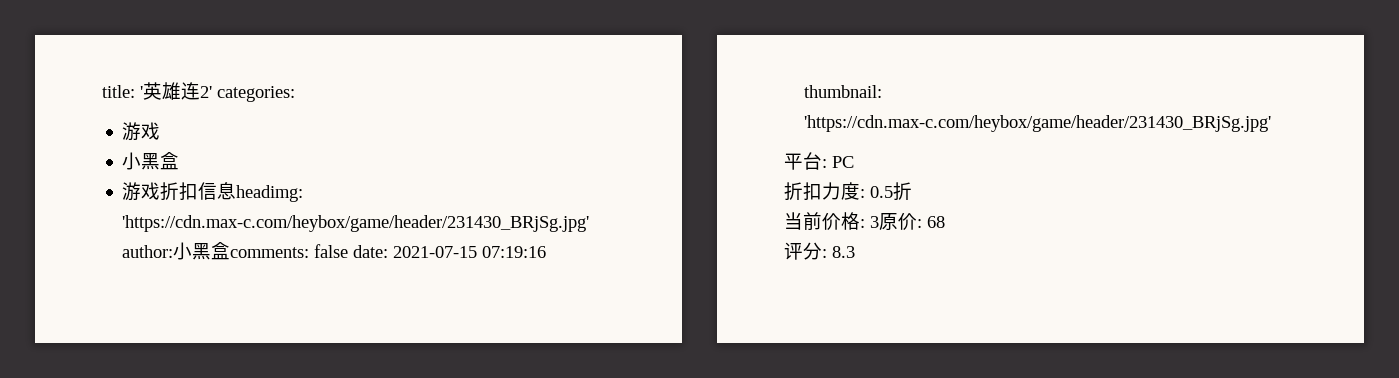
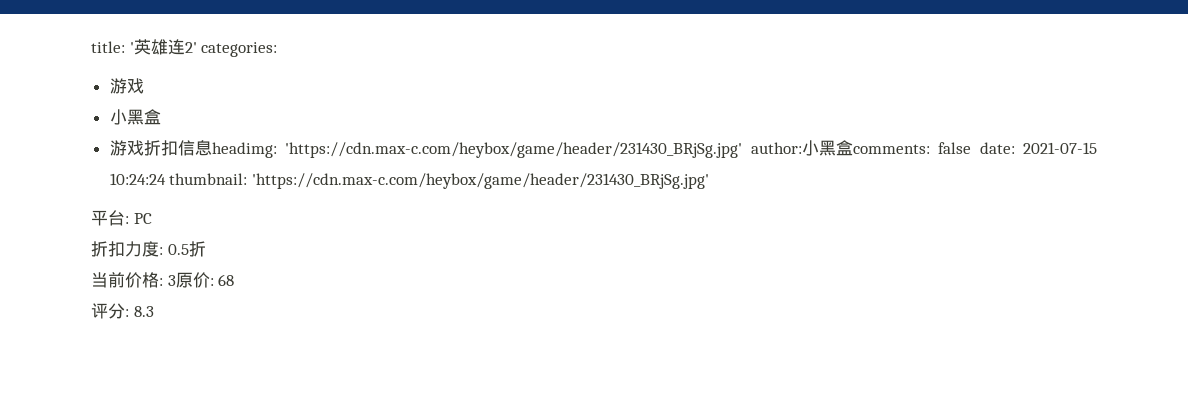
[482,246,547,258] 07:19:16 -> [109,173,166,185] 10:24:24

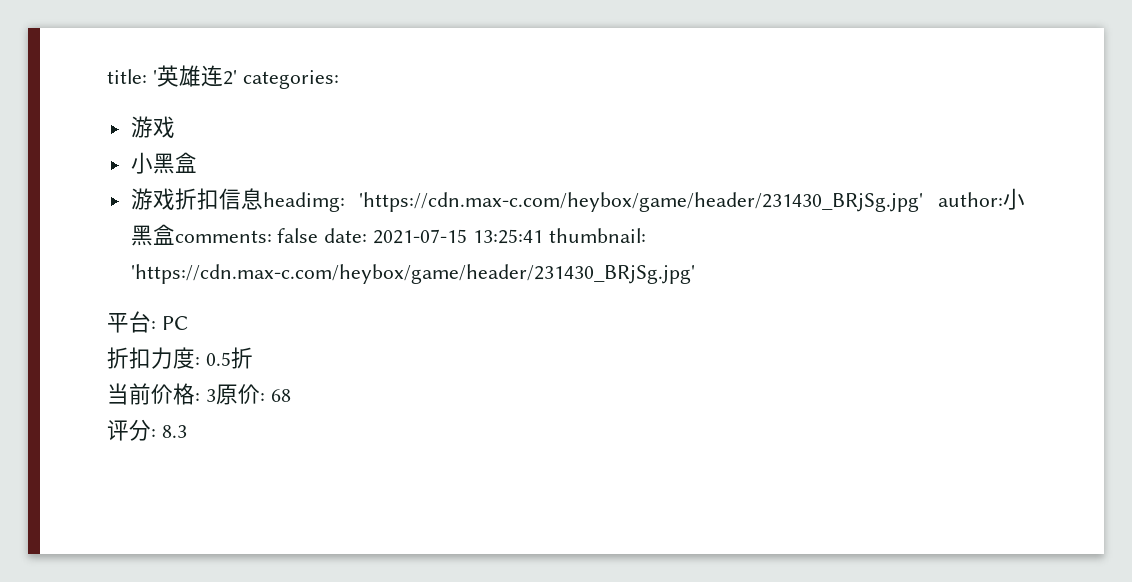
[109,173,166,185] 10:24:24 -> [472,229,543,244] 13:25:41

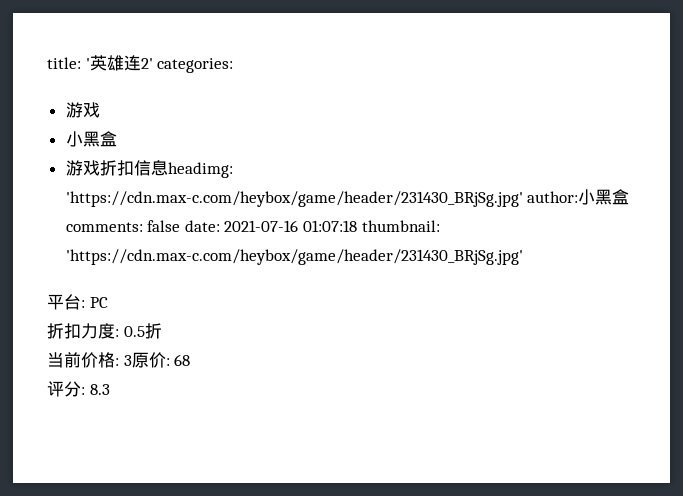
[373,229,543,244] 2021-07-15 13:25:41 -> [224,220,358,232] 2021-07-16 01:07:18

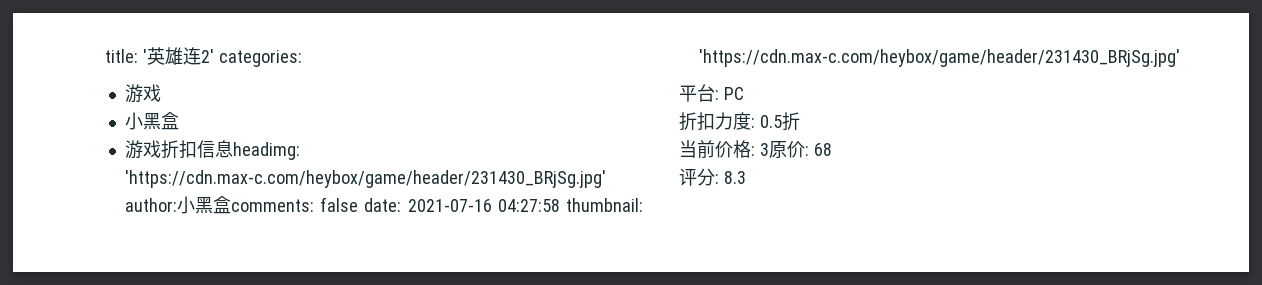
[303,220,358,232] 01:07:18 -> [497,199,560,212] 04:27:58

